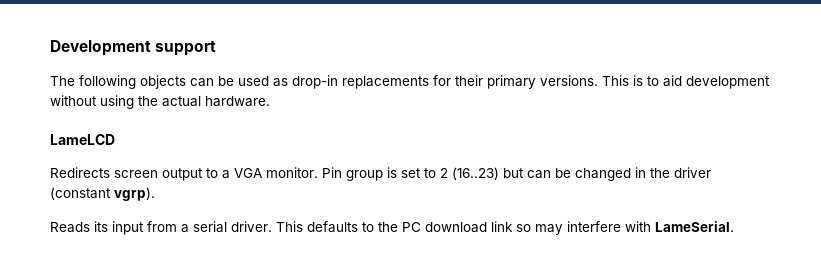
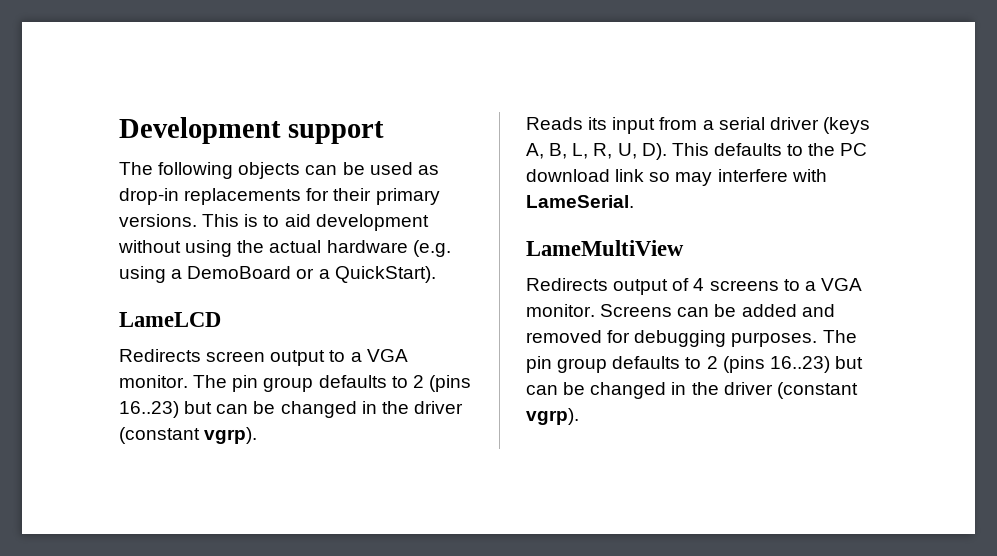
[205,96,270,107] hardware. -> [326,240,451,257] [119,266,436,283] hardware (e.g. using a DemoBoard or a QuickStart).
[322,167,499,181] Pin group is set to 2 (16..23) -> [193,375,471,392] [119,401,179,418] The pin group defaults to 2 (pins 16..23)
[231,221,272,232] driver. -> [769,117,870,134] [526,143,667,160] driver (keys A, B, L, R, U, D).
(734, 226) none -> [526,240,684,256] [526,278,862,295] [526,304,835,317] [526,330,857,347] [526,356,863,373] [526,382,858,399] [526,408,579,425] // LameMultiView // Redirects output of 4 screens to a VGA monitor. Screens can be added and removed for debugging purposes. The pin group defaults to 2 (pins 16..23) but can be changed in the driver (constant vgrp).

